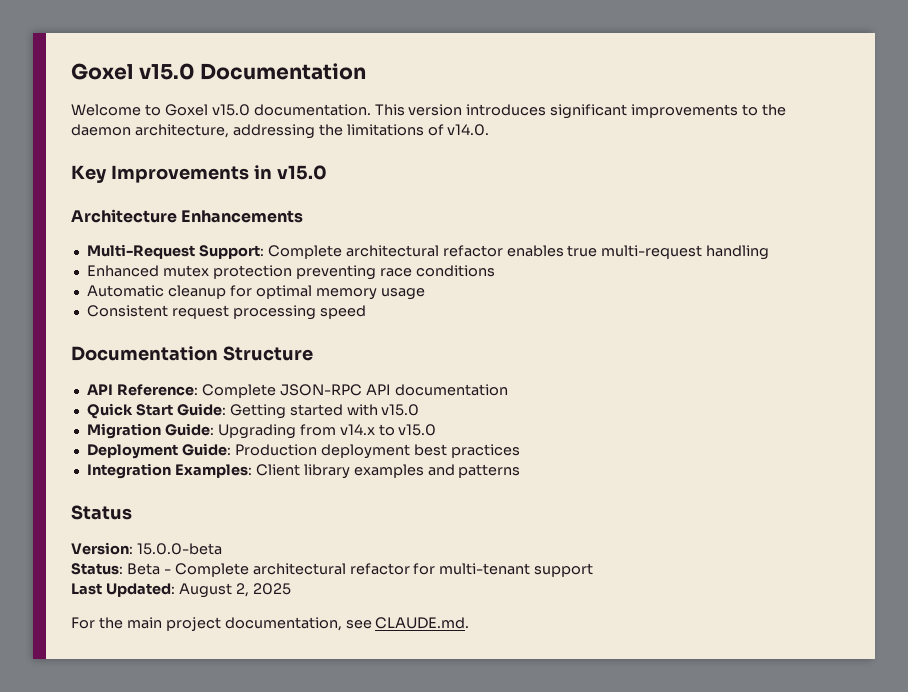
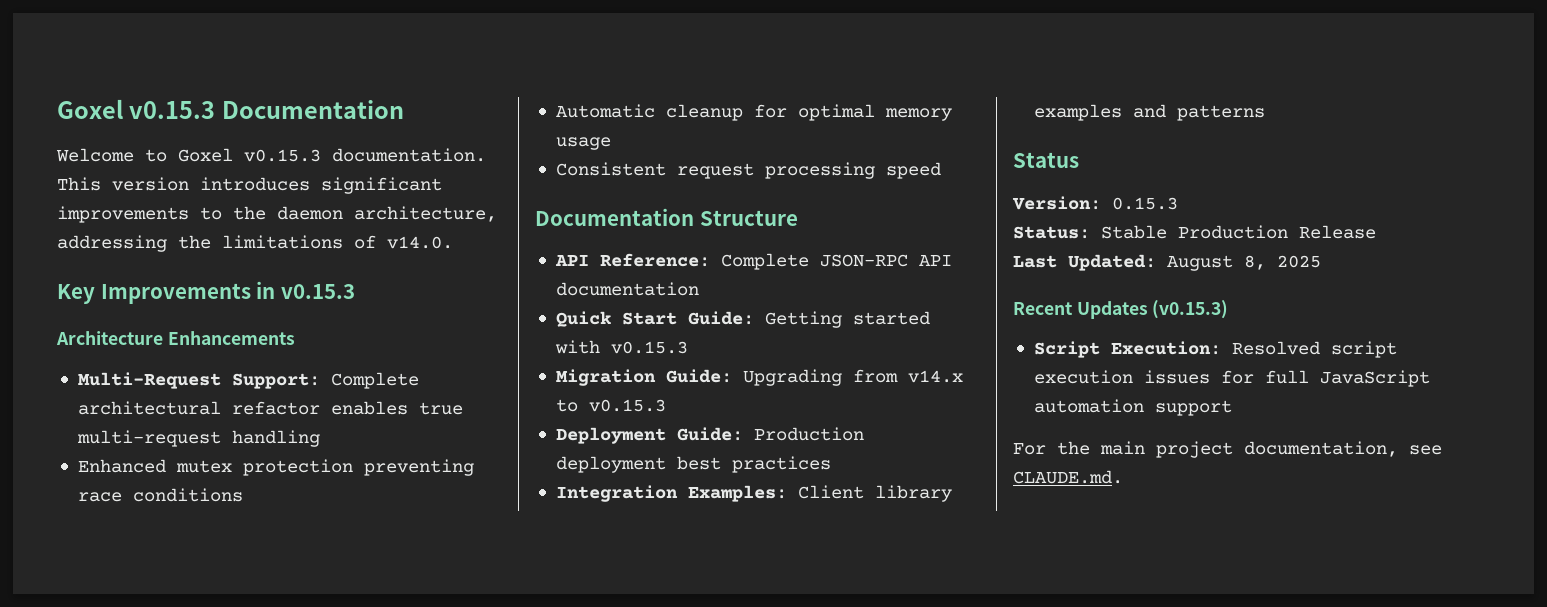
[71,63,195,80] Goxel v15.0 -> [57,99,216,119] Goxel v0.15.3
[211,104,250,116] v15.0 -> [244,149,321,162] v0.15.3
[276,165,327,180] v15.0 -> [280,284,355,299] v0.15.3
[381,404,420,416] v15.0 -> [610,341,688,354] v0.15.3
[398,424,437,436] v15.0 -> [588,399,666,412] v0.15.3
[136,543,222,555] 15.0.0-beta -> [1112,197,1178,210] 0.15.3
[126,563,594,577] Beta - Complete architectural refactor for multi-tenant support -> [1101,225,1376,239] Stable Production Release
[235,583,249,597] 2, -> [1244,255,1266,270] 8,
(291, 589) none -> [1013,300,1229,319] [1033,341,1397,358] [1033,370,1430,387] [1033,399,1232,416] // Recent Updates (v0.15.3) // Script Execution: Resolved script execution issues for full JavaScript automation support

